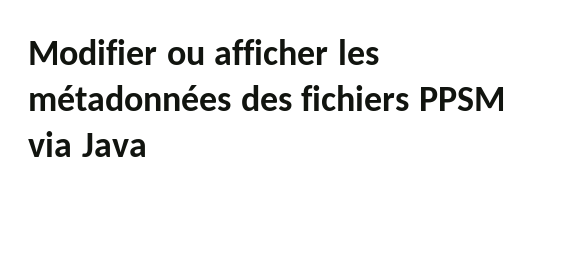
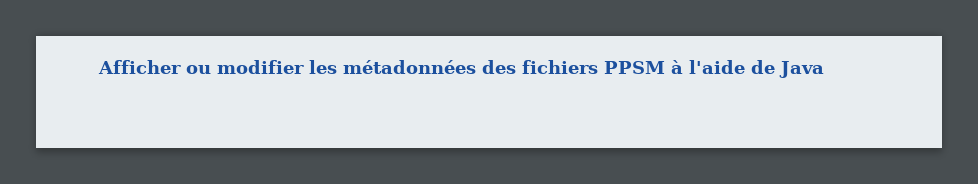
[28,39,329,65] Modifier ou afficher -> [98,60,304,74] Afficher ou modifier
[28,131,72,157] via -> [671,60,775,74] à l'aide de

